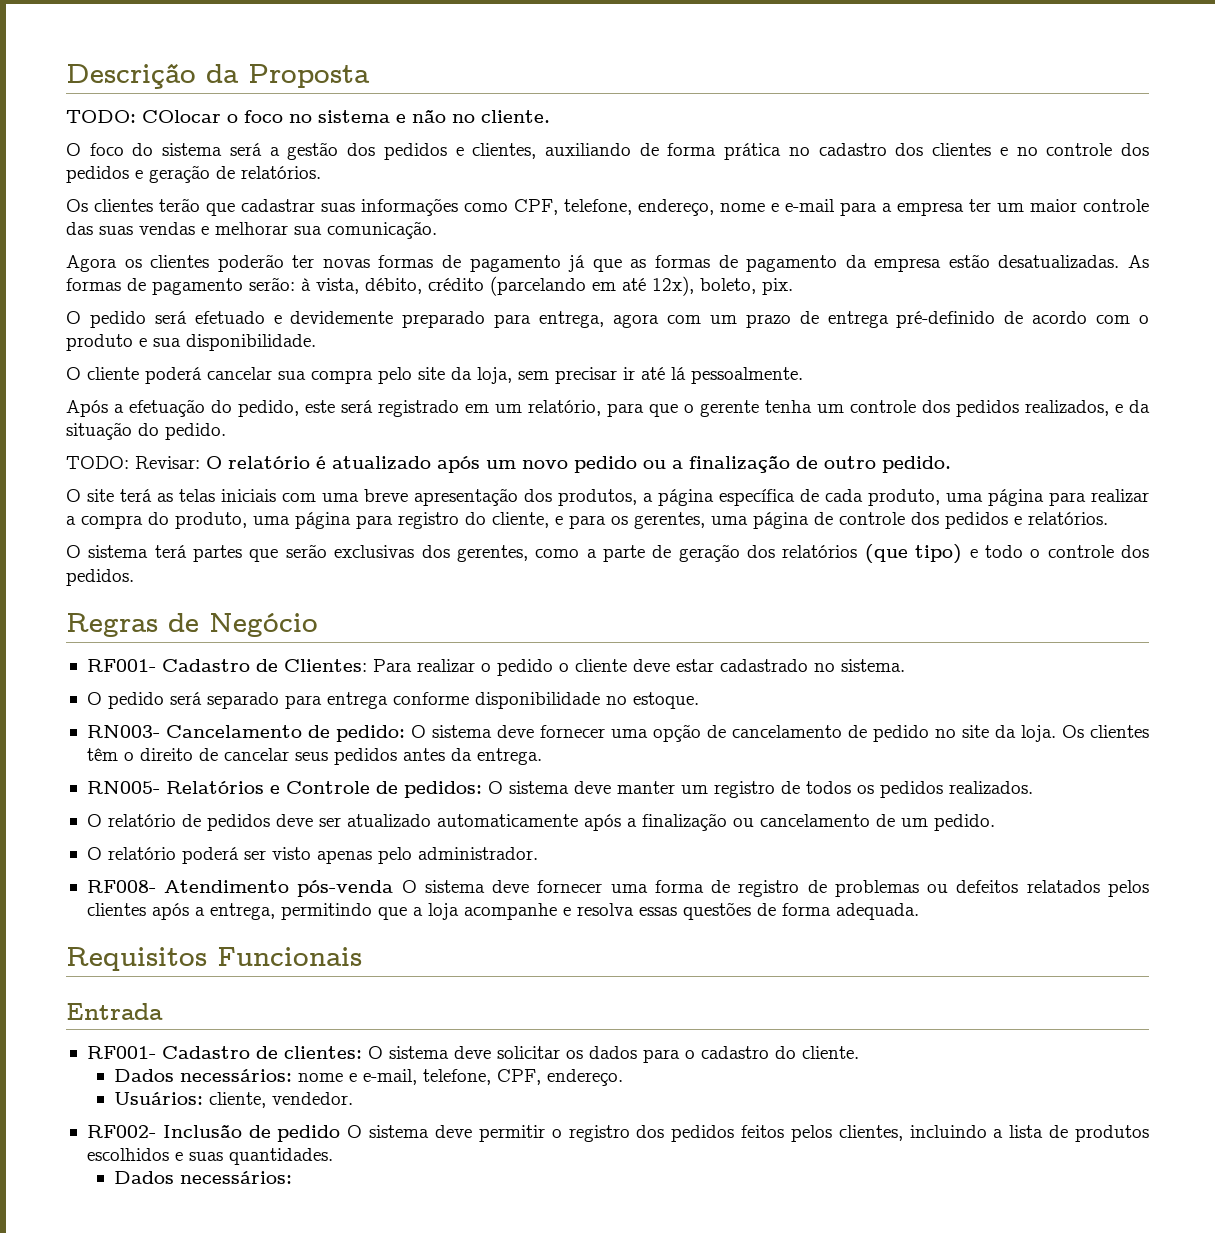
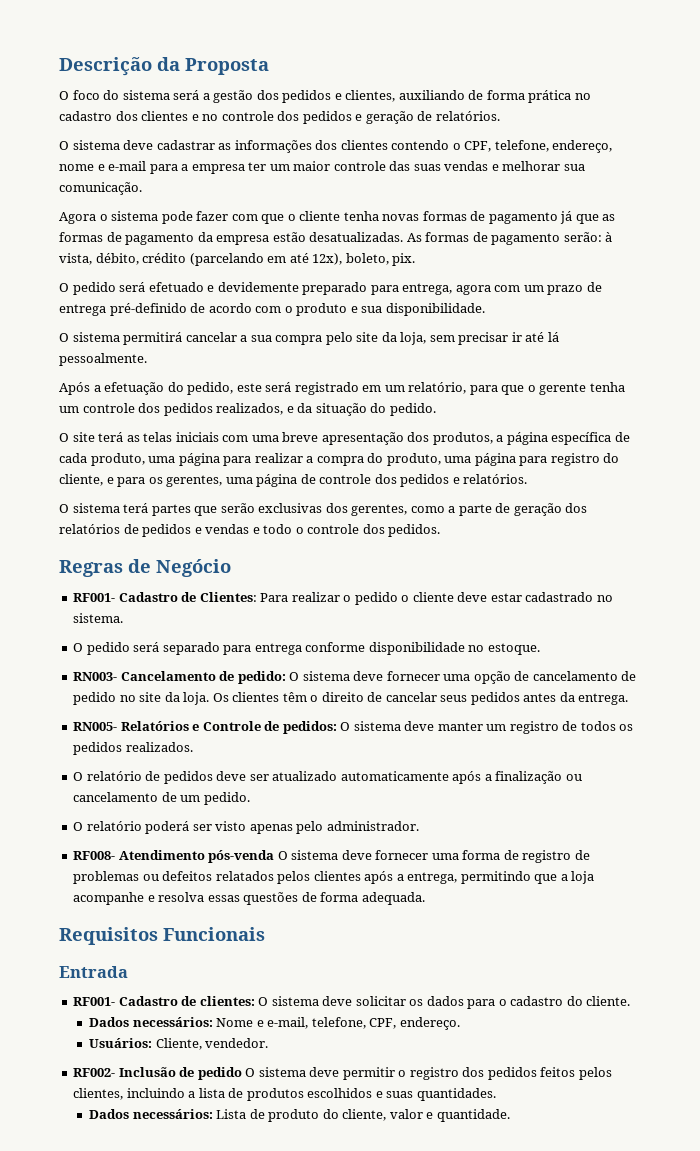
[66,109,550,123] // TODO: COlocar o foco no sistema e não no cliente. -> (269, 66) none
[66,198,508,216] Os clientes terão que cadastrar suas informações como -> [59,140,461,153] O sistema deve cadastrar as informações dos clientes contendo o
[124,254,315,272] os clientes poderão ter -> [99,211,379,224] o sistema pode fazer com que o cliente tenha
[87,367,272,384] cliente poderá cancelar -> [72,332,248,345] sistema permitirá cancelar a
[66,455,951,473] // TODO: Revisar: O relatório é atualizado após um novo pedido ou a finalização de outro pedido. -> (436, 409) none
[864,544,963,564] (que tipo) -> [123,524,250,537] de pedidos e vendas
[298,1073,344,1082] nome -> [216,1018,254,1027] Nome
[209,1092,267,1108] cliente, -> [155,1038,202,1050] Cliente,
(293, 1177) none -> [216,1109,510,1122] Lista de produto do cliente, valor e quantidade.

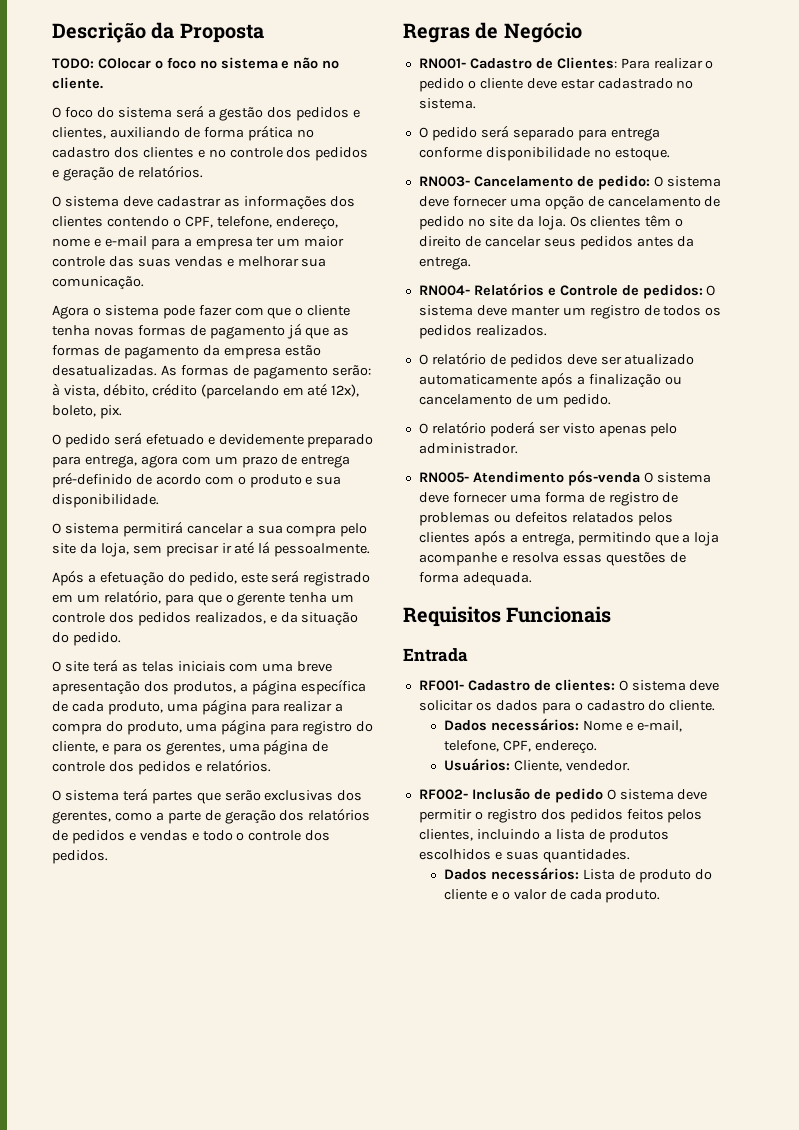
(269, 66) none -> [52,57,340,69] [52,77,103,89] // TODO: COlocar o foco no sistema e não no cliente.
[73,593,116,602] RF001- -> [418,58,466,69] RN001-
[73,722,118,731] RN005- -> [418,285,470,296] RN004-
[73,851,116,860] RF008- -> [418,472,469,483] RN005-
[342,1109,510,1122] cliente, valor e quantidade. -> [443,889,661,903] cliente e o valor de cada produto.

